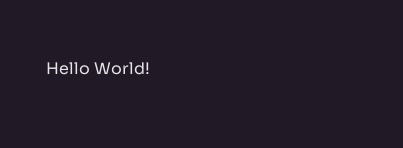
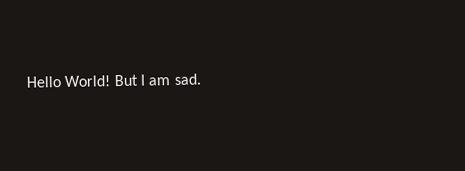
(151, 68) none -> [113,73,201,87] But I am sad.

